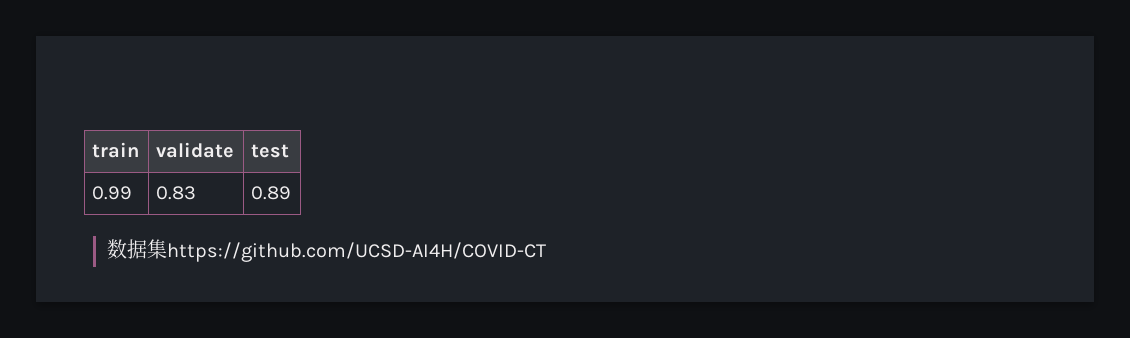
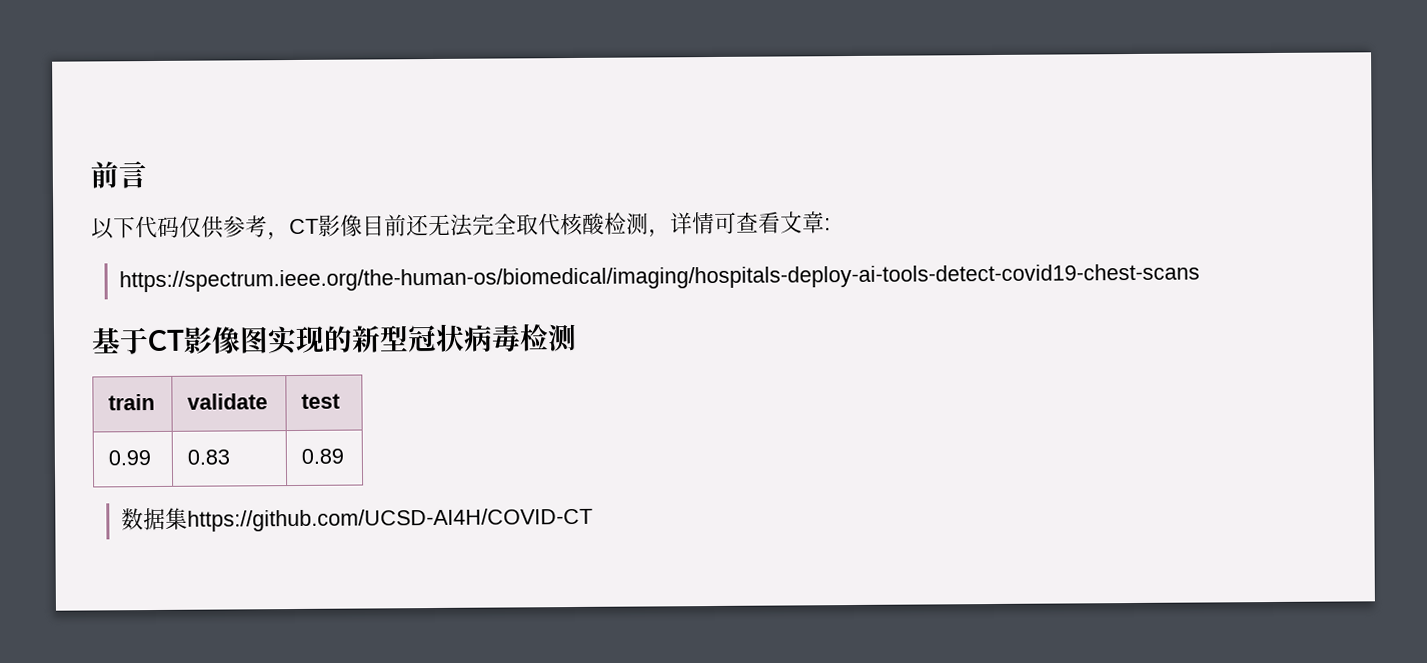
(92, 150) none -> [90,161,147,189] [91,211,831,241] [119,263,1201,293] [91,323,577,355] 前言 // 以下代码仅供参考，CT影像目前还无法完全取代核酸检测，详情可查看文章: // https://spectrum.ieee.org/the-human-os/biomedical/imaging/hospitals-deploy-ai-tools-detect-covid19-chest-scans // 基于CT影像图实现的新型冠状病毒检测 //

